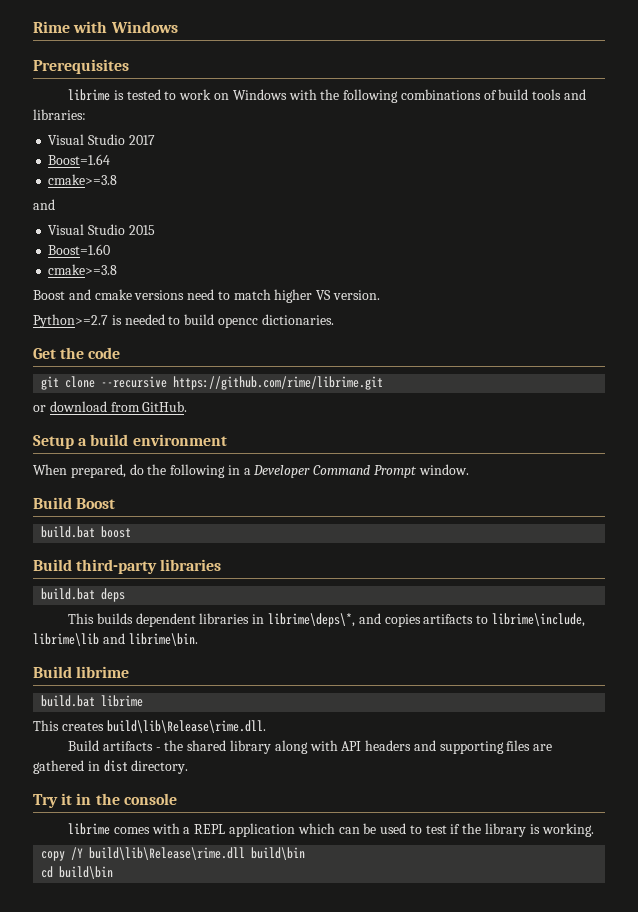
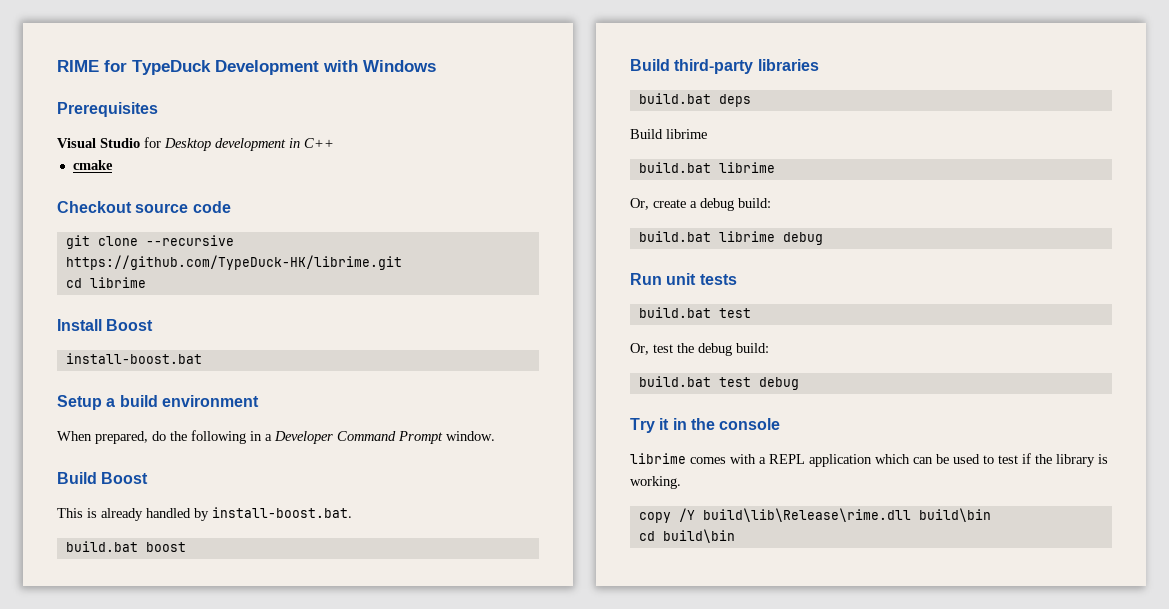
[33,21,70,33] Rime -> [57,60,319,75] RIME for TypeDuck Development
[68,89,587,103] [33,109,86,120] [48,134,155,145] [48,154,111,165] [48,174,118,185] [33,199,55,210] [48,224,155,235] [48,244,111,255] [48,264,118,275] [33,289,381,303] [33,314,334,328] [33,347,121,359] [41,376,384,390] [33,401,188,412] librime is tested to work on Windows with the following combinations of build tools and libraries: // Visual Studio 2017 // Boost=1.64 // cmake>=3.8 // and // Visual Studio 2015 // Boost=1.60 // cmake>=3.8 // Boost and cmake versions need to match higher VS version. // Python>=2.7 is needed to build opencc dictionaries. // Get the code // git clone --recursive https://github.com/rime/librime.git // or download from GitHub. -> [57,137,334,151] [72,160,113,170] [57,201,231,213] [65,235,234,249] [65,255,402,270] [65,277,146,288] [57,319,154,331] [65,353,202,364] Visual Studio for Desktop development in C++ // cmake // Checkout source code // git clone --recursive https://github.com/TypeDuck-HK/librime.git // cd librime // Install Boost // install-boost.bat
(116, 503) none -> [57,507,352,521] // This is already handled by install-boost.bat.
[68,613,585,627] [33,633,198,646] [33,666,130,678] [41,695,144,707] [33,720,266,733] [68,740,553,754] [33,760,189,774] This builds dependent libraries in librime\deps\*, and copies artifacts to librime\include, librime\lib and librime\bin. // Build librime // build.bat librime // This creates build\lib\Release\rime.dll. // Build artifacts - the shared library along with API headers and supporting files are gathered in dist directory. -> [630,129,707,139] [638,162,775,173] [630,198,771,211] [638,231,823,245] [630,273,737,285] [638,307,751,318] [630,343,769,356] [638,376,799,390] Build librime // build.bat librime // Or, create a debug build: // build.bat librime debug // Run unit tests // build.bat test // Or, test the debug build: // build.bat test debug

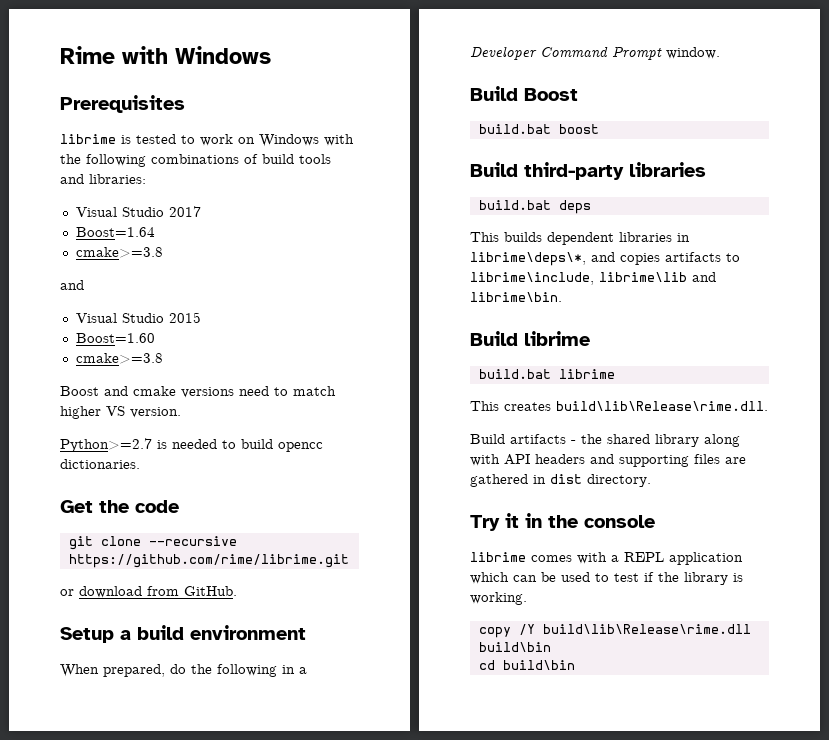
[57,60,319,75] RIME for TypeDuck Development -> [60,46,115,64] Rime
[57,137,334,151] [72,160,113,170] [57,201,231,213] [65,235,234,249] [65,255,402,270] [65,277,146,288] [57,319,154,331] [65,353,202,364] Visual Studio for Desktop development in C++ // cmake // Checkout source code // git clone --recursive https://github.com/TypeDuck-HK/librime.git // cd librime // Install Boost // install-boost.bat -> [60,134,354,147] [60,154,331,167] [60,174,146,184] [75,206,201,217] [75,227,155,237] [75,247,163,258] [60,280,84,290] [75,312,201,323] [75,333,155,343] [75,353,163,364] [60,386,336,398] [60,406,181,419] [60,438,323,452] [60,459,140,469] [60,500,179,513] [68,536,237,550] [68,554,349,568] [60,586,237,598] librime is tested to work on Windows with the following combinations of build tools and libraries: // Visual Studio 2017 // Boost=1.64 // cmake>=3.8 // and // Visual Studio 2015 // Boost=1.60 // cmake>=3.8 // Boost and cmake versions need to match higher VS version. // Python>=2.7 is needed to build opencc dictionaries. // Get the code // git clone --recursive https://github.com/rime/librime.git // or download from GitHub.
[57,507,352,521] // This is already handled by install-boost.bat. -> (578, 94) none
[630,129,707,139] [638,162,775,173] [630,198,771,211] [638,231,823,245] [630,273,737,285] [638,307,751,318] [630,343,769,356] [638,376,799,390] Build librime // build.bat librime // Or, create a debug build: // build.bat librime debug // Run unit tests // build.bat test // Or, test the debug build: // build.bat test debug -> [470,232,690,245] [470,252,740,266] [470,272,716,285] [470,292,562,302] [470,331,590,346] [478,369,615,379] [470,401,768,411] [470,434,740,447] [470,454,746,467] [470,474,651,487] This builds dependent libraries in librime\deps\*, and copies artifacts to librime\include, librime\lib and librime\bin. // Build librime // build.bat librime // This creates build\lib\Release\rime.dll. // Build artifacts - the shared library along with API headers and supporting files are gathered in dist directory.

